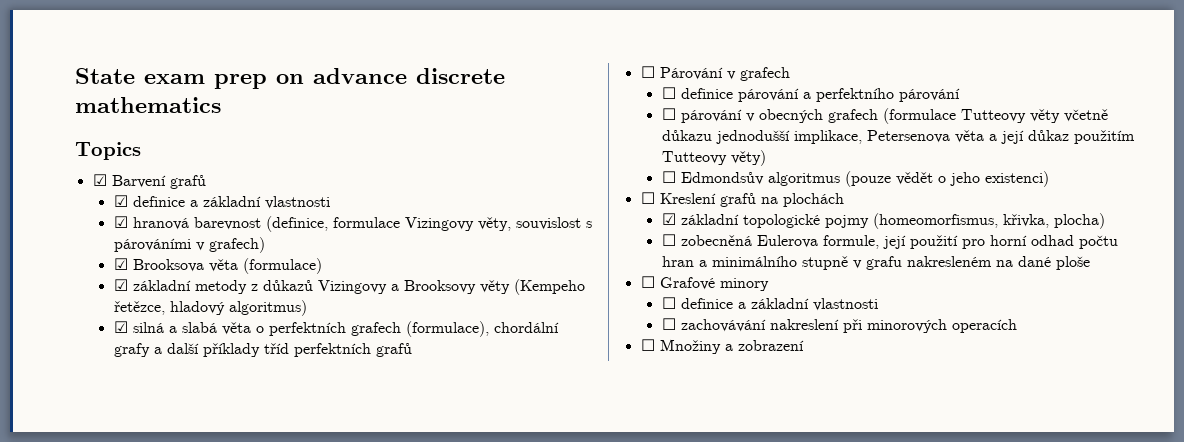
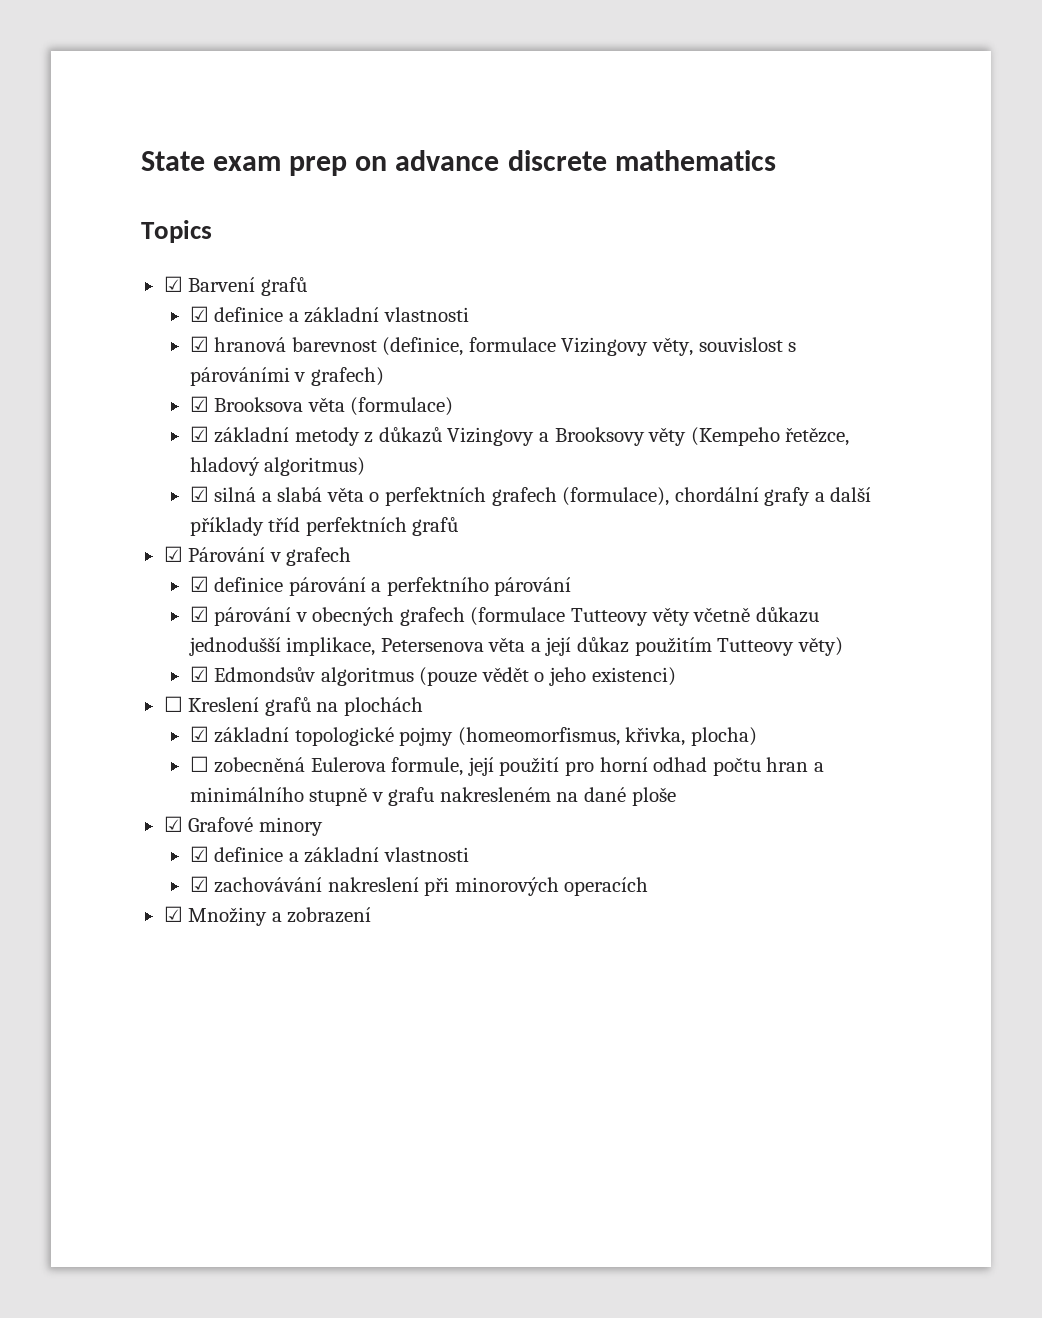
[640,66,655,78] ☐ -> [163,546,183,562] ☑
[661,87,676,99] ☐ -> [189,576,209,592] ☑
[661,108,676,120] ☐ -> [189,606,209,622] ☑
[661,171,676,183] ☐ -> [189,666,209,682] ☑
[640,276,655,288] ☐ -> [163,816,183,832] ☑
[661,297,878,311] [661,318,676,330] ☐ definice a základní vlastnosti // ☐ -> [189,846,469,863] [189,876,209,892] ☑ definice a základní vlastnosti // ☑
[640,339,655,351] ☐ -> [163,906,183,922] ☑

